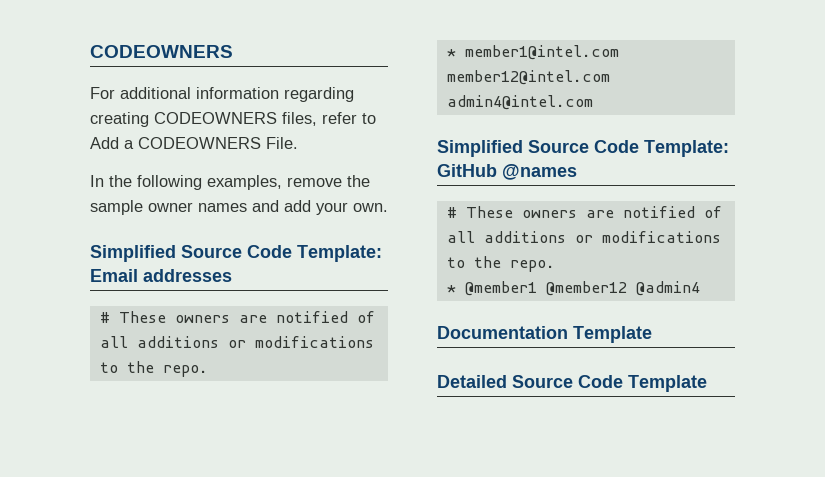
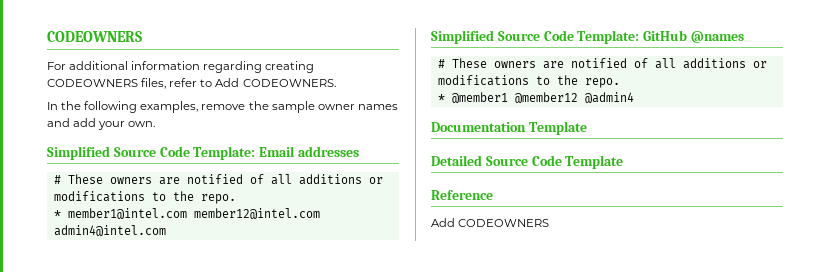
[124,137,298,149] a CODEOWNERS File. -> [242,79,336,87] CODEOWNERS.
(707, 383) none -> [431,190,493,200] [431,218,550,227] // Reference // Add CODEOWNERS

